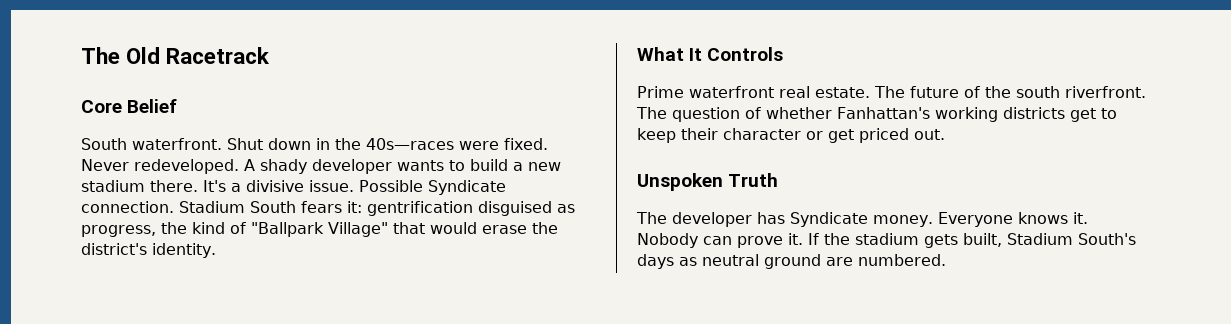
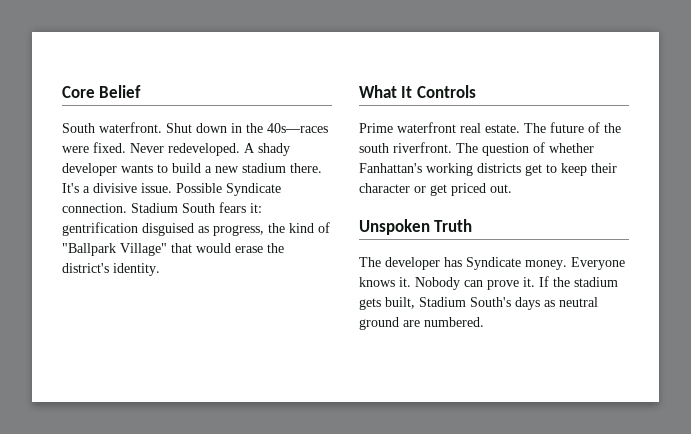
[81,47,271,64] The Old Racetrack // -> (62, 92) none

